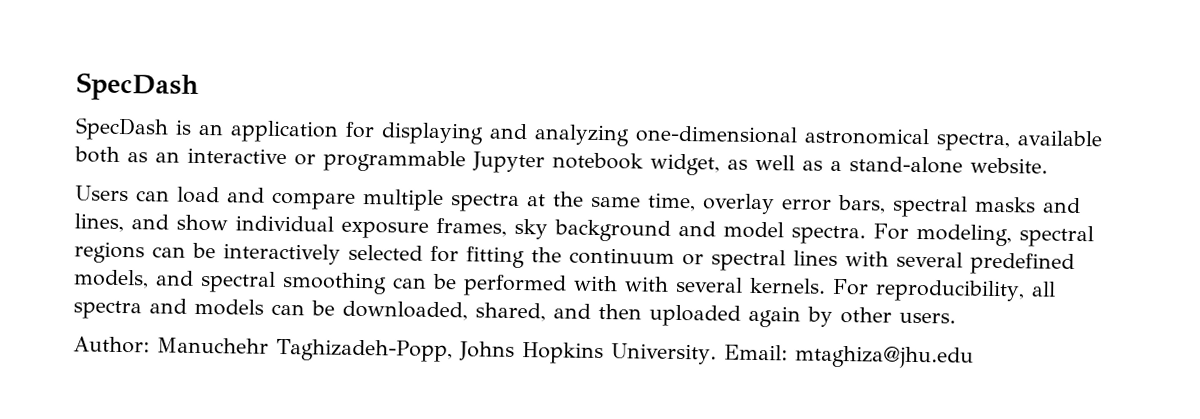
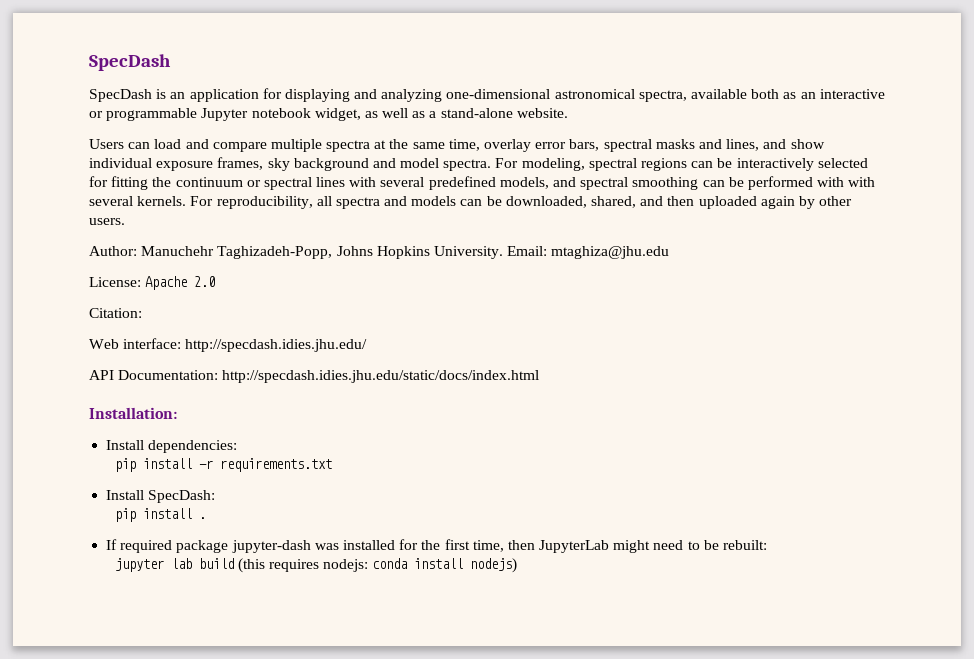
(974, 357) none -> [89,276,216,290] [89,308,142,318] [89,338,368,352] [89,370,540,383] [89,407,177,419] [106,440,238,453] [114,458,332,472] [106,490,216,503] [114,508,206,522] [106,539,768,553] [114,558,518,573] // License: Apache 2.0 // Citation: // Web interface: http://specdash.idies.jhu.edu/ // API Documentation: http://specdash.idies.jhu.edu/static/docs/index.html // Installation: // Install dependencies: // pip install -r requirements.txt // Install SpecDash: // pip install . // If required package jupyter-dash was installed for the first time, then JupyterLab might need to be rebuilt: // jupyter lab build (this requires nodejs: conda install nodejs)

